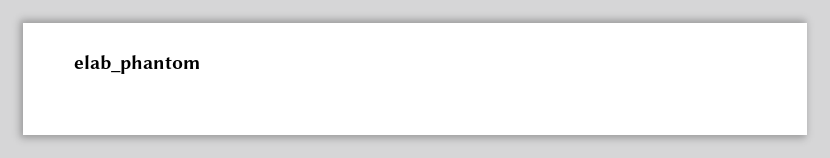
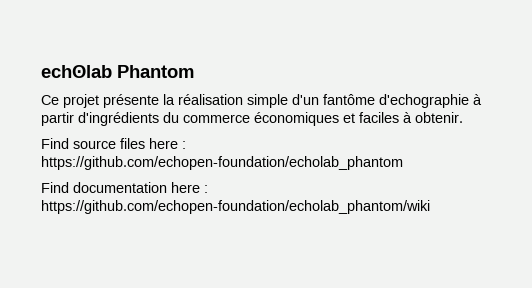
[74,55,200,74] elab_phantom -> [41,65,194,78] [41,94,482,108] [41,112,463,126] [41,138,186,149] [41,156,403,170] [41,182,208,193] [41,200,430,214] echʘlab Phantom // Ce projet présente la réalisation simple d'un fantôme d'echographie à partir d'ingrédients du commerce économiques et faciles à obtenir. // Find source files here : https://github.com/echopen-foundation/echolab_phantom // Find documentation here : https://github.com/echopen-foundation/echolab_phantom/wiki

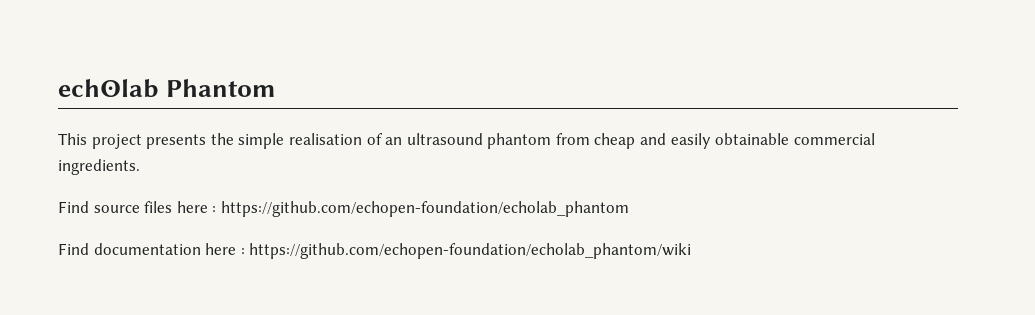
[41,94,482,108] [41,112,463,126] Ce projet présente la réalisation simple d'un fantôme d'echographie à partir d'ingrédients du commerce économiques et faciles à obtenir. -> [58,133,875,149] [58,159,140,175] This project presents the simple realisation of an ultrasound phantom from cheap and easily obtainable commercial ingredients.

